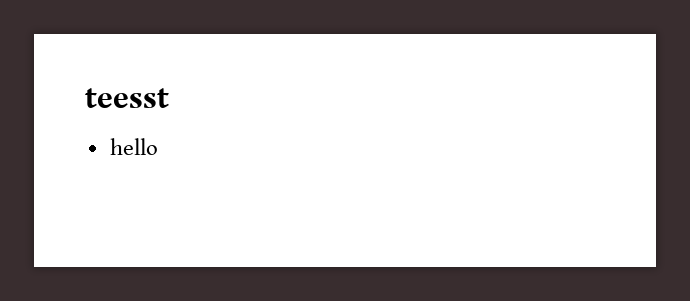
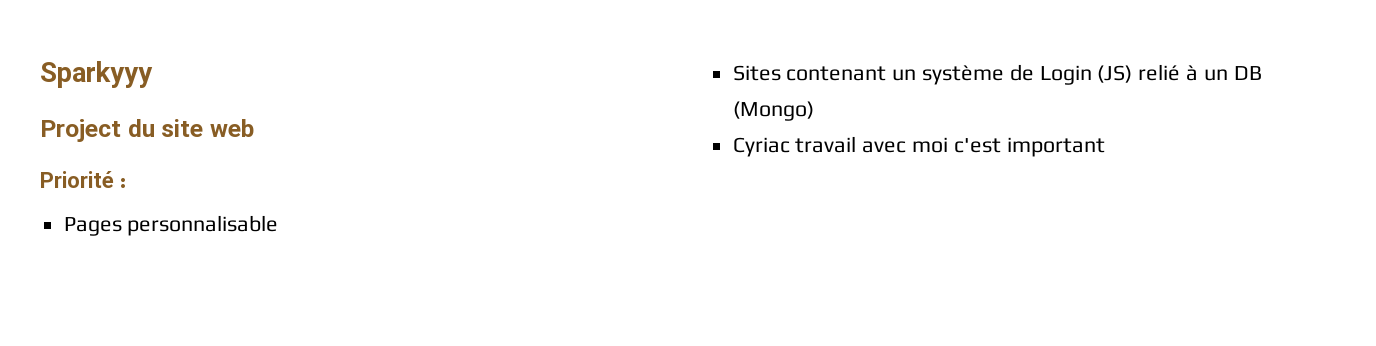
[85,88,169,108] [109,138,158,155] teesst // hello -> [40,61,153,88] [40,119,254,142] [40,171,126,188] [63,215,279,236] [732,64,1262,85] [732,101,814,121] [732,136,1105,157] Sparkyyy // Project du site web // Priorité : // Pages personnalisable // Sites contenant un système de Login (JS) relié à un DB (Mongo) // Cyriac travail avec moi c'est important

